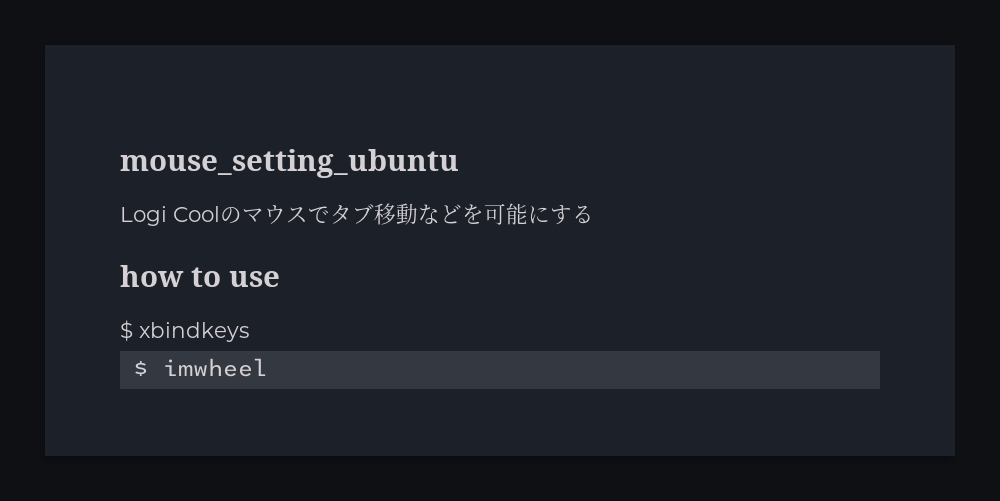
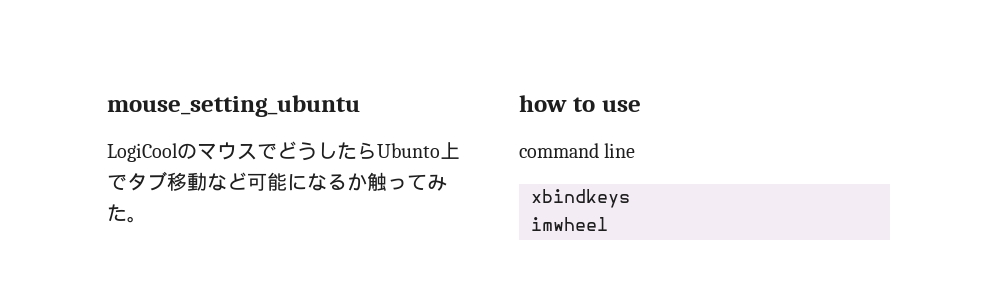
[120,206,220,226] Logi Cool -> [107,143,178,162] LogiCool
[330,203,594,225] タブ移動などを可能にする -> [277,141,460,161] [107,171,447,191] [107,204,147,223] どうしたらUbunto上でタブ移動など可能になるか触ってみた。
[120,320,133,341] $ -> [519,143,636,158] command line //
[132,360,148,376] $ -> (630, 198) none

